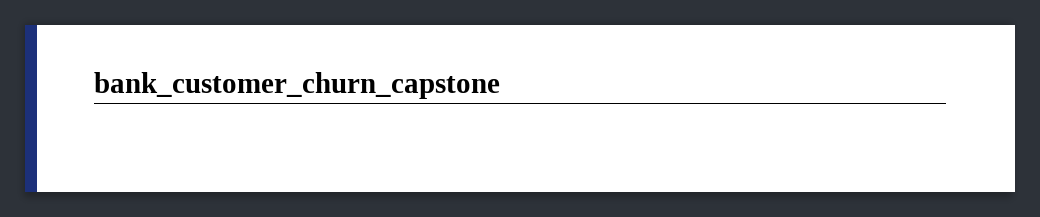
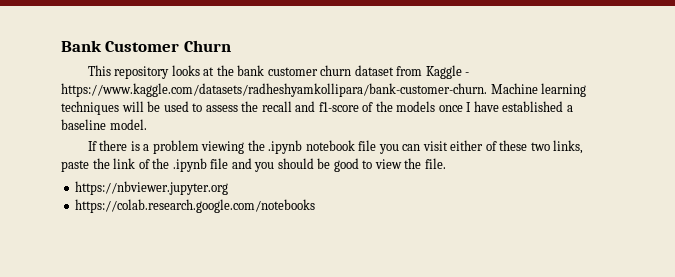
[94,72,500,99] bank_customer_churn_capstone -> [61,40,231,52] [87,65,470,79] [61,83,587,97] [61,101,573,115] [61,119,147,130] [87,140,584,154] [61,158,446,172] [75,181,229,195] [75,199,316,213] Bank Customer Churn // This repository looks at the bank customer churn dataset from Kaggle - https://www.kaggle.com/datasets/radheshyamkollipara/bank-customer-churn. Machine learning techniques will be used to assess the recall and f1-score of the models once I have established a baseline model. // If there is a problem viewing the .ipynb notebook file you can visit either of these two links, paste the link of the .ipynb file and you should be good to view the file. // https://nbviewer.jupyter.org // https://colab.research.google.com/notebooks

